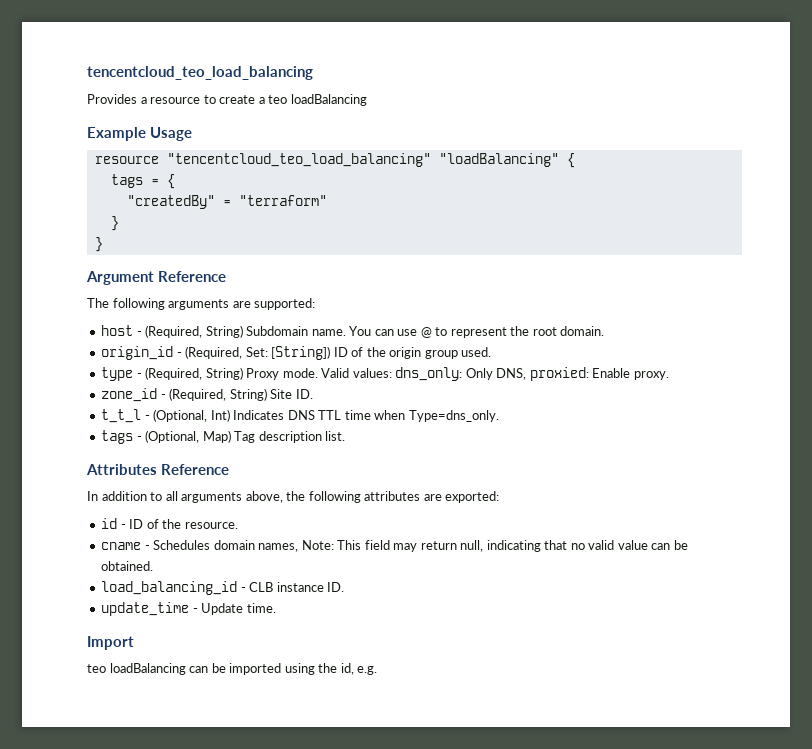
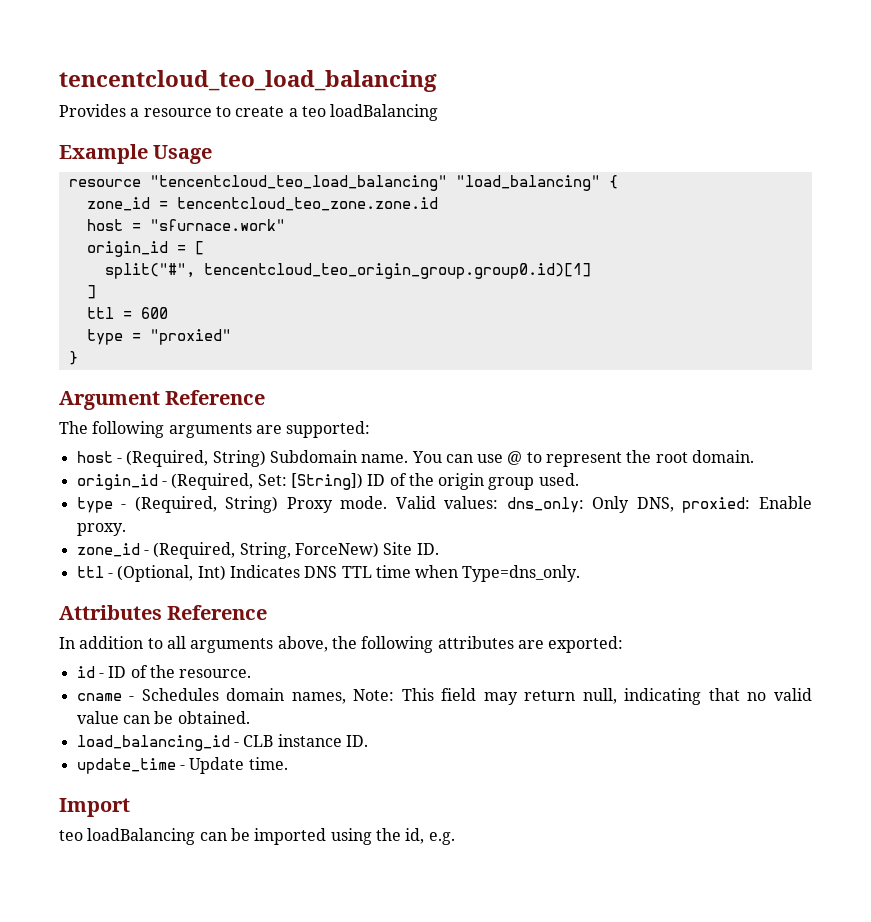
[438,153,575,168] [110,174,175,189] [126,195,327,209] [110,216,119,231] "loadBalancing" { // tags = { // "createdBy" = "terraform" // } -> [455,175,618,191] [86,197,438,211] [86,219,285,231] [86,241,204,257] [104,263,591,279] [86,285,96,299] [86,307,168,319] [86,329,231,345] "load_balancing" { // zone_id = tencentcloud_teo_zone.zone.id // host = "sfurnace.work" // origin_id = [ // split("#", tencentcloud_teo_origin_group.group0.id)[1] // ] // ttl = 600 // type = "proxied"
[229,388,267,401] String) -> [239,542,379,559] String, ForceNew)
[101,409,142,423] t_t_l -> [76,566,104,578] ttl
[101,430,346,444] // tags - (Optional, Map) Tag description list. -> (581, 573) none

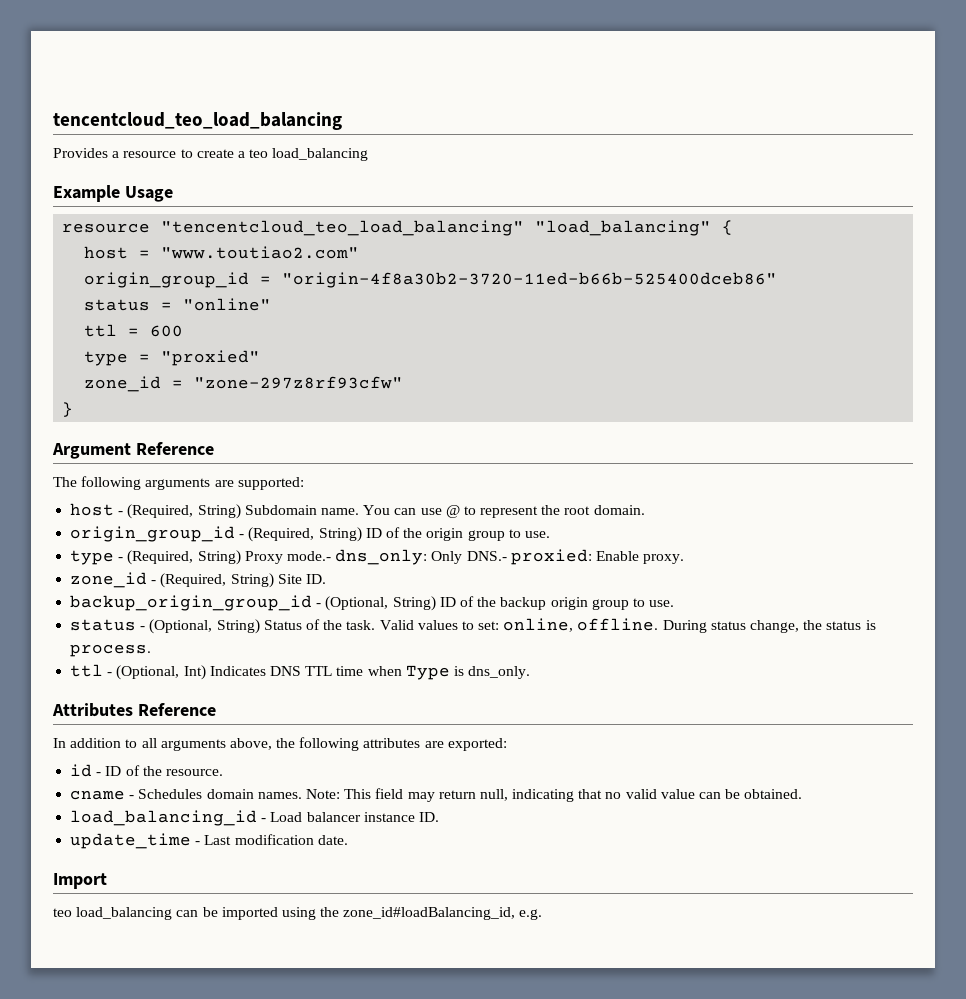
[330,104,439,121] loadBalancing -> [272,148,369,161] load_balancing
[86,197,438,211] // zone_id = tencentcloud_teo_zone.zone.id -> (734, 227) none
[149,219,285,231] [86,241,204,257] [104,263,591,279] [86,285,96,299] "sfurnace.work" // origin_id = [ // split("#", tencentcloud_teo_origin_group.group0.id)[1] // ] -> [161,246,360,259] [84,272,778,288] [84,298,272,311] "www.toutiao2.com" // origin_group_id = "origin-4f8a30b2-3720-11ed-b66b-525400dceb86" // status = "online"
(231, 337) none -> [84,376,404,392] // zone_id = "zone-297z8rf93cfw"
[76,473,363,490] origin_id - (Required, Set: [String]) -> [70,526,362,542] origin_group_id - (Required, String)
[538,473,579,486] used. -> [508,529,550,538] to use.
[340,496,499,509] mode. Valid values: -> [286,551,331,561] mode.-
[636,497,674,512] DNS, -> [466,551,507,561] DNS.-
[239,542,379,559] String, ForceNew) -> [230,573,274,588] String)
(439, 549) none -> [70,595,675,611] [70,618,876,634] [70,644,152,657] // backup_origin_group_id - (Optional, String) ID of the backup origin group to use. // status - (Optional, String) Status of the task. Valid values to set: online, offline. During status change, the status is process.
[462,565,581,582] Type=dns_only. -> [405,665,531,680] Type is dns_only.
[291,692,346,704] names, -> [257,792,302,799] names.
[243,735,274,747] CLB -> [270,812,361,822] Load balancer
[189,757,288,774] Update time. -> [204,834,348,845] Last modification date.
[87,828,196,845] loadBalancing -> [76,907,173,920] load_balancing
[405,828,425,844] id, -> [343,907,516,920] zone_id#loadBalancing_id,

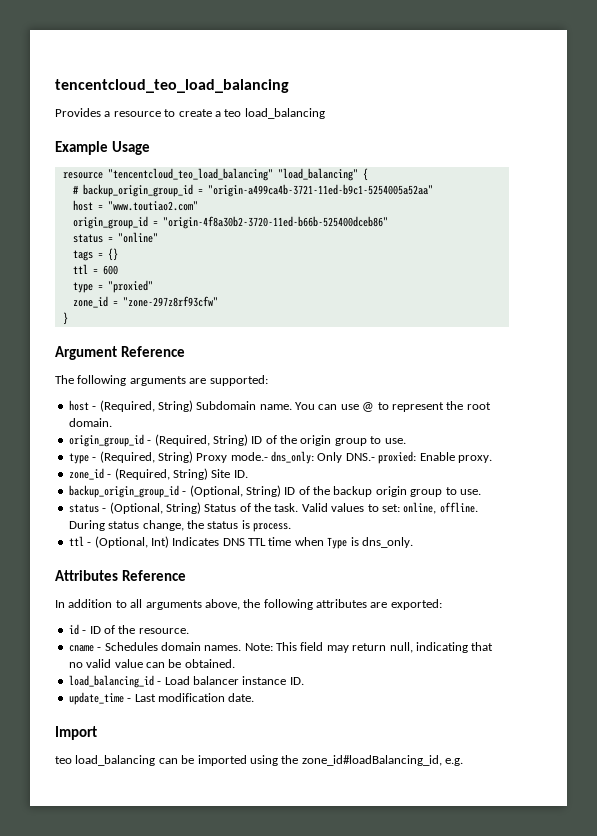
(734, 227) none -> [72,184,433,197] // # backup_origin_group_id = "origin-a499ca4b-3721-11ed-b9c1-5254005a52aa"
(272, 304) none -> [72,248,118,261] // tags = {}

